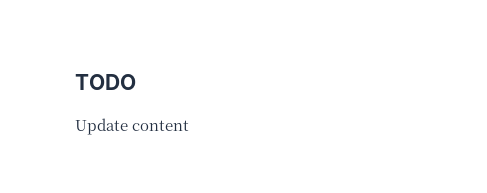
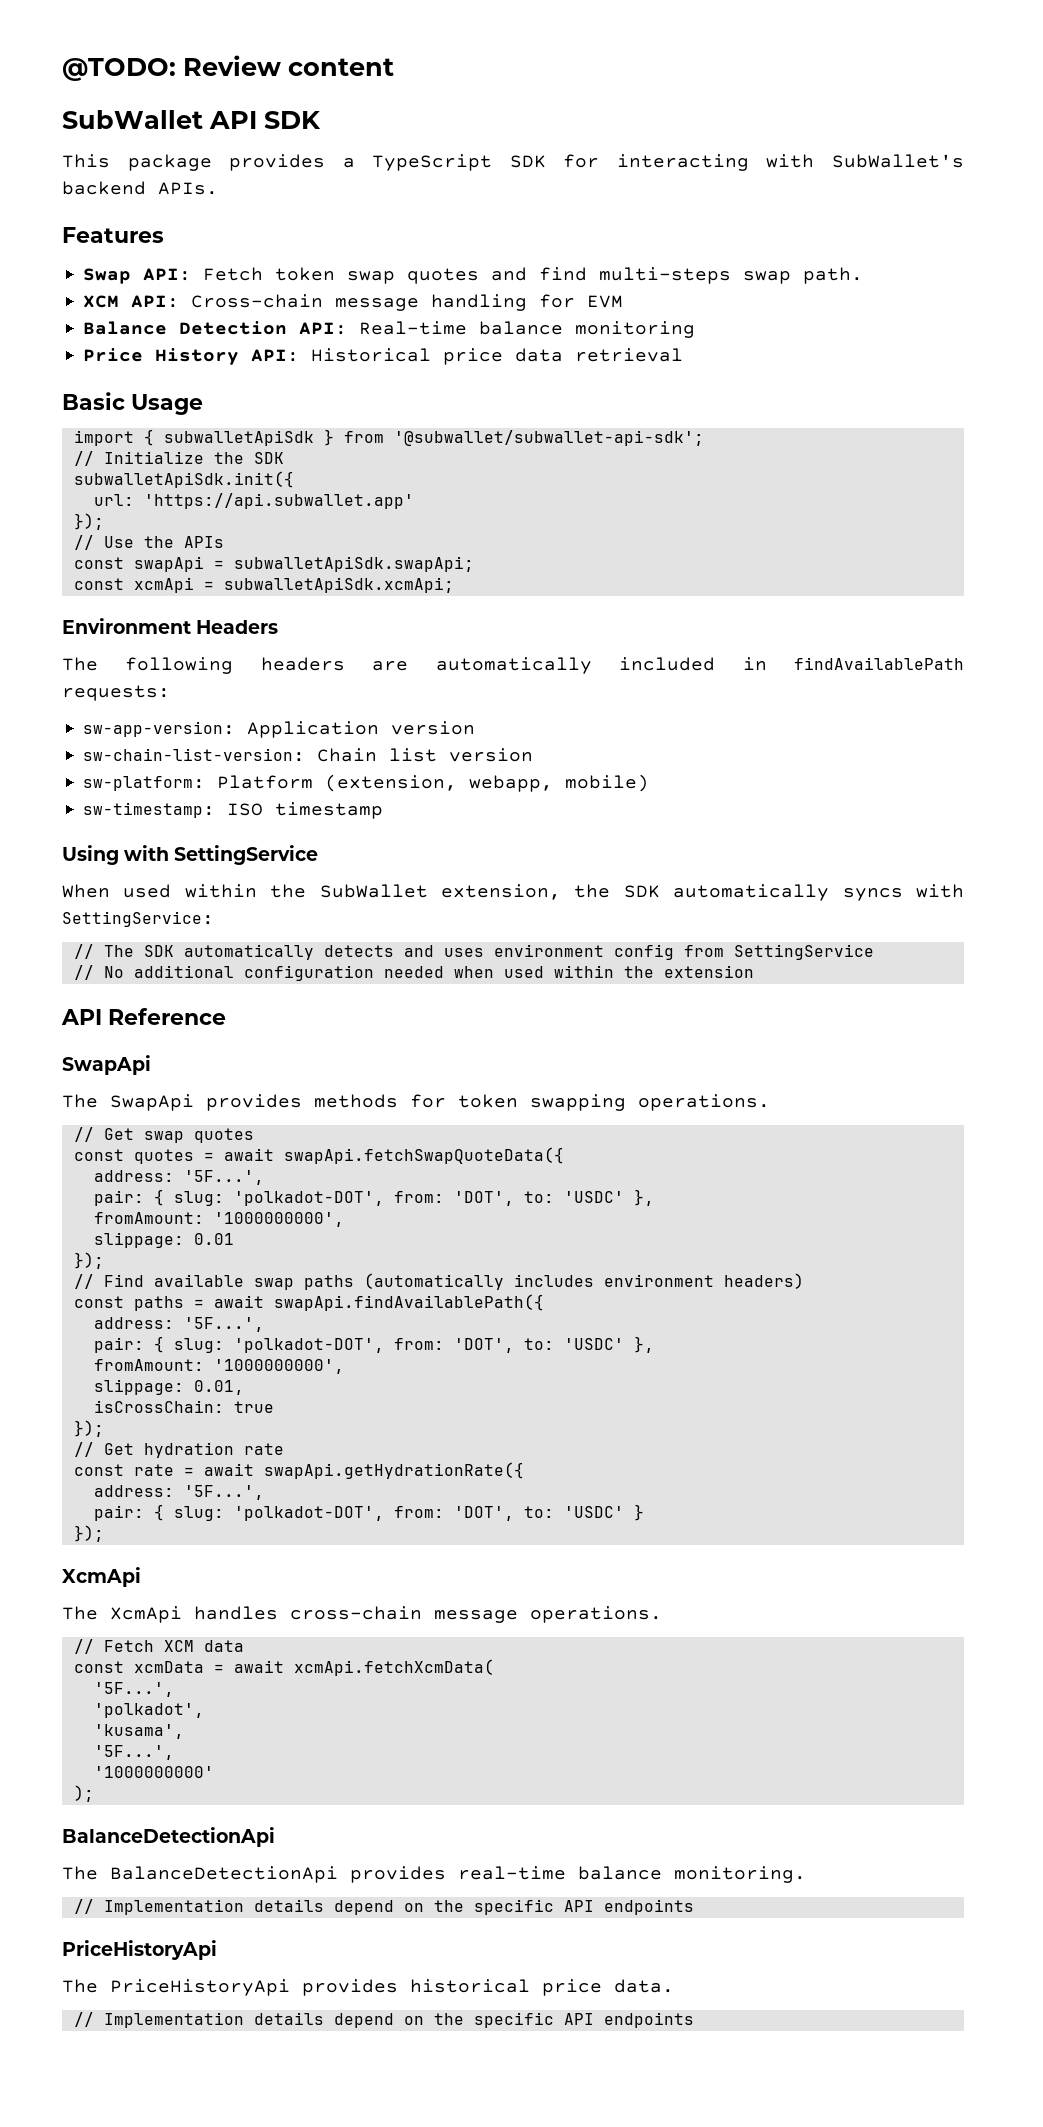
[75,74,136,90] [75,118,190,135] TODO // Update content -> [62,55,394,81] [62,110,321,129] [62,154,964,171] [62,181,218,195] [62,227,164,243] [83,267,864,284] [83,294,624,311] [83,321,696,338] [83,348,684,365] [62,392,203,415] [73,429,704,446] [73,451,284,466] [73,471,294,488] [93,493,414,509] [73,513,104,530] [73,535,224,550] [73,556,474,572] [73,577,454,593] [62,618,279,634] [62,657,965,674] [62,685,170,701] [83,721,476,738] [83,748,534,762] [83,774,650,792] [83,802,384,819] [62,845,319,865] [62,884,964,901] [62,911,214,927] [73,944,874,960] [73,965,754,981] [61,1008,226,1025] [62,1055,151,1075] [62,1094,770,1111] [73,1127,254,1143] [73,1147,564,1164] [93,1170,264,1185] [93,1189,654,1206] [93,1212,344,1227] [93,1232,234,1248] [73,1252,104,1269] [73,1273,804,1290] [73,1294,544,1311] [93,1317,264,1332] [93,1336,654,1353] [93,1359,344,1374] [93,1379,244,1395] [93,1400,274,1413] [73,1420,104,1437] [73,1442,284,1458] [73,1462,524,1479] [93,1485,264,1500] [93,1504,644,1521] [73,1525,104,1542] [62,1567,141,1587] [62,1606,662,1623] [73,1639,244,1654] [73,1659,494,1676] [93,1682,174,1697] [93,1703,204,1718] [93,1724,184,1739] [93,1745,174,1760] [93,1766,214,1778] [73,1785,94,1802] [62,1827,275,1847] [62,1866,806,1883] [73,1899,694,1915] [62,1940,217,1960] [62,1979,674,1996] [73,2012,694,2028] @TODO: Review content // SubWallet API SDK // This package provides a TypeScript SDK for interacting with SubWallet's backend APIs. // Features // Swap API: Fetch token swap quotes and find multi-steps swap path. // XCM API: Cross-chain message handling for EVM // Balance Detection API: Real-time balance monitoring // Price History API: Historical price data retrieval // Basic Usage // import { subwalletApiSdk } from '@subwallet/subwallet-api-sdk'; // // Initialize the SDK // subwalletApiSdk.init({ // url: 'https://api.subwallet.app' // }); // // Use the APIs // const swapApi = subwalletApiSdk.swapApi; // const xcmApi = subwalletApiSdk.xcmApi; // Environment Headers // The following headers are automatically included in findAvailablePath requests: // sw-app-version: Application version // sw-chain-list-version: Chain list version // sw-platform: Platform (extension, webapp, mobile) // sw-timestamp: ISO timestamp // Using with SettingService // When used within the SubWallet extension, the SDK automatically syncs with SettingService: // // The SDK automatically detects and uses environment config from SettingService // // No additional configuration needed when used within the extension // API Reference // SwapApi // The SwapApi provides methods for token swapping operations. // // Get swap quotes // const quotes = await swapApi.fetchSwapQuoteData({ // address: '5F...', // pair: { slug: 'polkadot-DOT', from: 'DOT', to: 'USDC' }, // fromAmount: '1000000000', // slippage: 0.01 // }); // // Find available swap paths (automatically includes environment headers) // const paths = await swapApi.findAvailablePath({ // address: '5F...', // pair: { slug: 'polkadot-DOT', from: 'DOT', to: 'USDC' }, // fromAmount: '1000000000', // slippage: 0.01, // isCrossChain: true // }); // // Get hydration rate // const rate = await swapApi.getHydrationRate({ // address: '5F...', // pair: { slug: 'polkadot-DOT', from: 'DOT', to: 'USDC' } // }); // XcmApi // The XcmApi handles cross-chain message operations. // // Fetch XCM data // const xcmData = await xcmApi.fetchXcmData( // '5F...', // 'polkadot', // 'kusama', // '5F...', // '1000000000' // ); // BalanceDetectionApi // The BalanceDetectionApi provides real-time balance monitoring. // // Implementation details depend on the specific API endpoints // PriceHistoryApi // The PriceHistoryApi provides historical price data. // // Implementation details depend on the specific API endpoints

